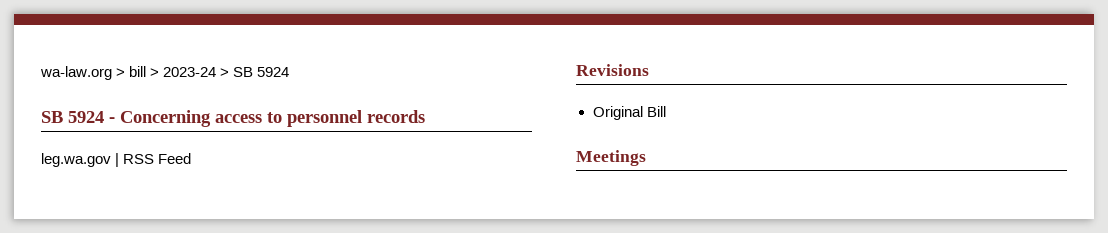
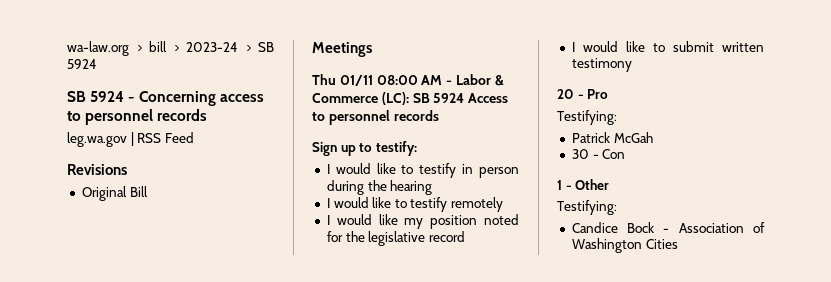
(646, 158) none -> [312,74,504,86] [312,92,509,105] [312,110,439,125] [312,141,417,156] [326,163,519,178] [326,180,433,195] [326,197,504,212] [326,214,519,229] [326,231,465,246] [571,41,764,52] [571,58,632,72] [557,89,609,99] [557,110,617,125] [571,132,653,143] [571,149,626,159] [557,179,610,190] [557,200,617,215] [571,222,765,233] [571,238,678,253] // Thu 01/11 08:00 AM - Labor & Commerce (LC): SB 5924 Access to personnel records // Sign up to testify: // I would like to testify in person during the hearing // I would like to testify remotely // I would like my position noted for the legislative record // I would like to submit written testimony // 20 - Pro // Testifying: // Patrick McGah // 30 - Con // 1 - Other // Testifying: // Candice Bock - Association of Washington Cities

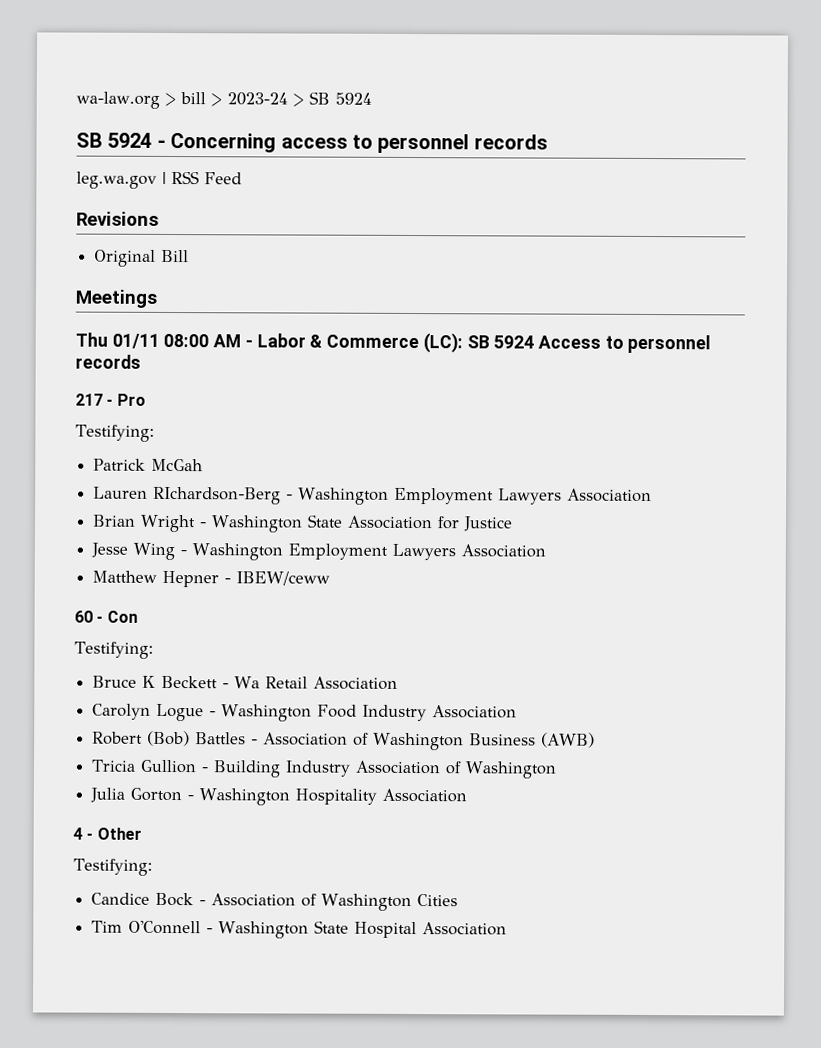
[312,141,417,156] [326,163,519,178] [326,180,433,195] [326,197,504,212] [326,214,519,229] [326,231,465,246] [571,41,764,52] [571,58,632,72] [557,89,574,99] Sign up to testify: // I would like to testify in person during the hearing // I would like to testify remotely // I would like my position noted for the legislative record // I would like to submit written testimony // 20 -> [75,393,103,406] 217
[571,149,626,159] [557,180,562,190] 30 - Con // 1 -> [93,486,653,505] [92,514,514,533] [91,542,547,561] [92,570,331,588] [74,610,138,623] [74,641,154,659] [92,675,399,690] [92,703,518,722] [92,730,596,751] [91,759,558,779] [90,787,468,806] [73,827,83,840] Lauren RIchardson-Berg - Washington Employment Lawyers Association // Brian Wright - Washington State Association for Justice // Jesse Wing - Washington Employment Lawyers Association // Matthew Hepner - IBEW/ceww // 60 - Con // Testifying: // Bruce K Beckett - Wa Retail Association // Carolyn Logue - Washington Food Industry Association // Robert (Bob) Battles - Association of Washington Business (AWB) // Tricia Gullion - Building Industry Association of Washington // Julia Gorton - Washington Hospitality Association // 4
(678, 244) none -> [91,920,508,939] // Tim O'Connell - Washington State Hospital Association

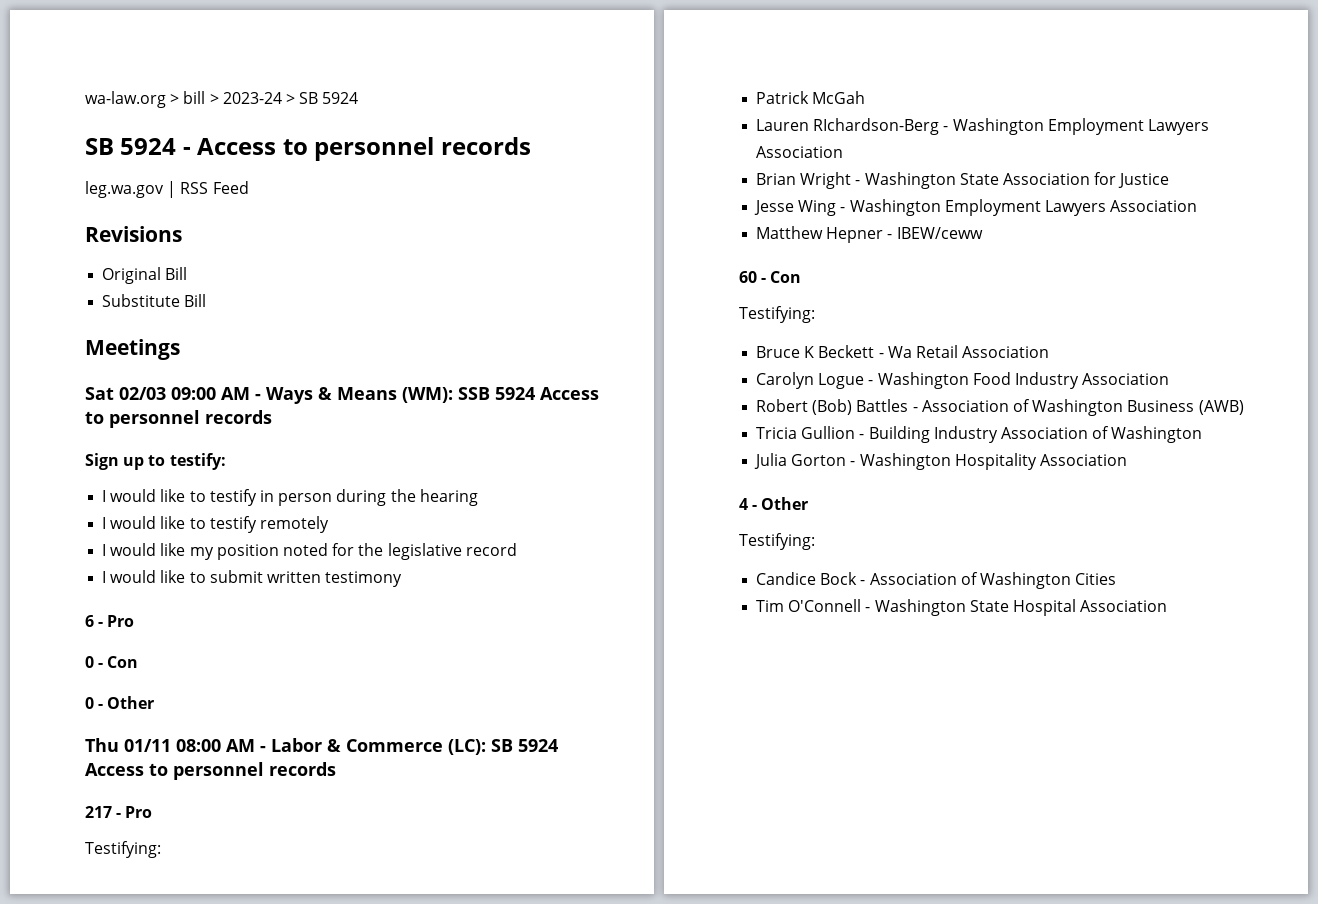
[170,132,348,153] Concerning access -> [197,138,277,155] Access
(190, 256) none -> [102,294,207,307] // Substitute Bill
(157, 298) none -> [85,387,599,404] [85,410,272,428] [85,453,226,470] [102,489,478,506] [102,516,329,533] [102,543,517,560] [102,570,403,587] [85,615,135,627] [85,656,139,668] [85,696,155,709] // Sat 02/03 09:00 AM - Ways & Means (WM): SSB 5924 Access to personnel records // Sign up to testify: // I would like to testify in person during the hearing // I would like to testify remotely // I would like my position noted for the legislative record // I would like to submit written testimony // 6 - Pro // 0 - Con // 0 - Other

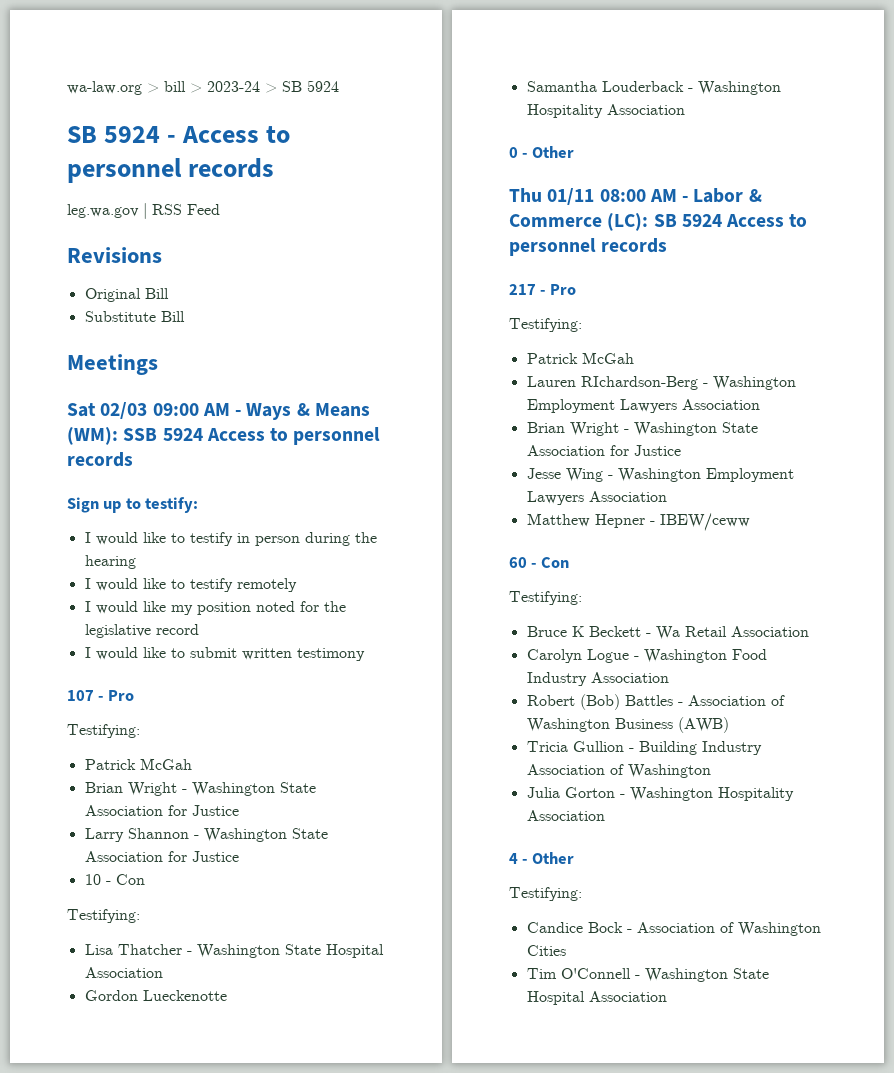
[85,615,135,627] [85,656,139,668] 6 - Pro // 0 - Con -> [67,690,134,701] [67,724,140,738] [84,758,192,770] [84,782,316,796] [84,805,239,816] [84,828,328,842] [84,851,239,862] [84,874,145,885] [67,909,140,923] [84,944,384,958] [84,967,163,978] [84,990,227,1001] [526,81,781,95] [526,104,685,118] 107 - Pro // Testifying: // Patrick McGah // Brian Wright - Washington State Association for Justice // Larry Shannon - Washington State Association for Justice // 10 - Con // Testifying: // Lisa Thatcher - Washington State Hospital Association // Gordon Lueckenotte // Samantha Louderback - Washington Hospitality Association

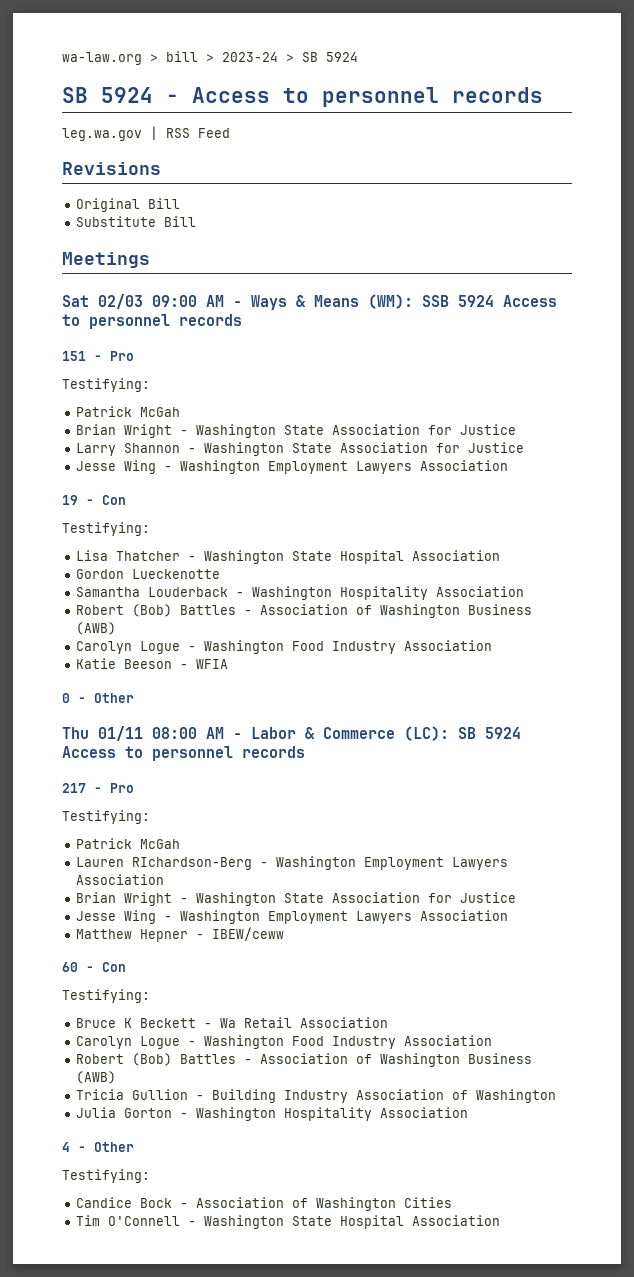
[67,497,199,513] [84,532,377,546] [84,555,136,569] [84,578,297,592] [84,601,346,615] [84,624,199,638] [84,647,365,661] [67,690,94,701] Sign up to testify: // I would like to testify in person during the hearing // I would like to testify remotely // I would like my position noted for the legislative record // I would like to submit written testimony // 107 -> [62,351,86,361] 151
[84,874,101,885] 10 -> [76,460,509,474] [62,495,78,505] Jesse Wing - Washington Employment Lawyers Association // 19
(685, 109) none -> [76,604,533,618] [76,622,117,635] [76,640,493,654] [76,658,229,669] // Robert (Bob) Battles - Association of Washington Business (AWB) // Carolyn Logue - Washington Food Industry Association // Katie Beeson - WFIA

